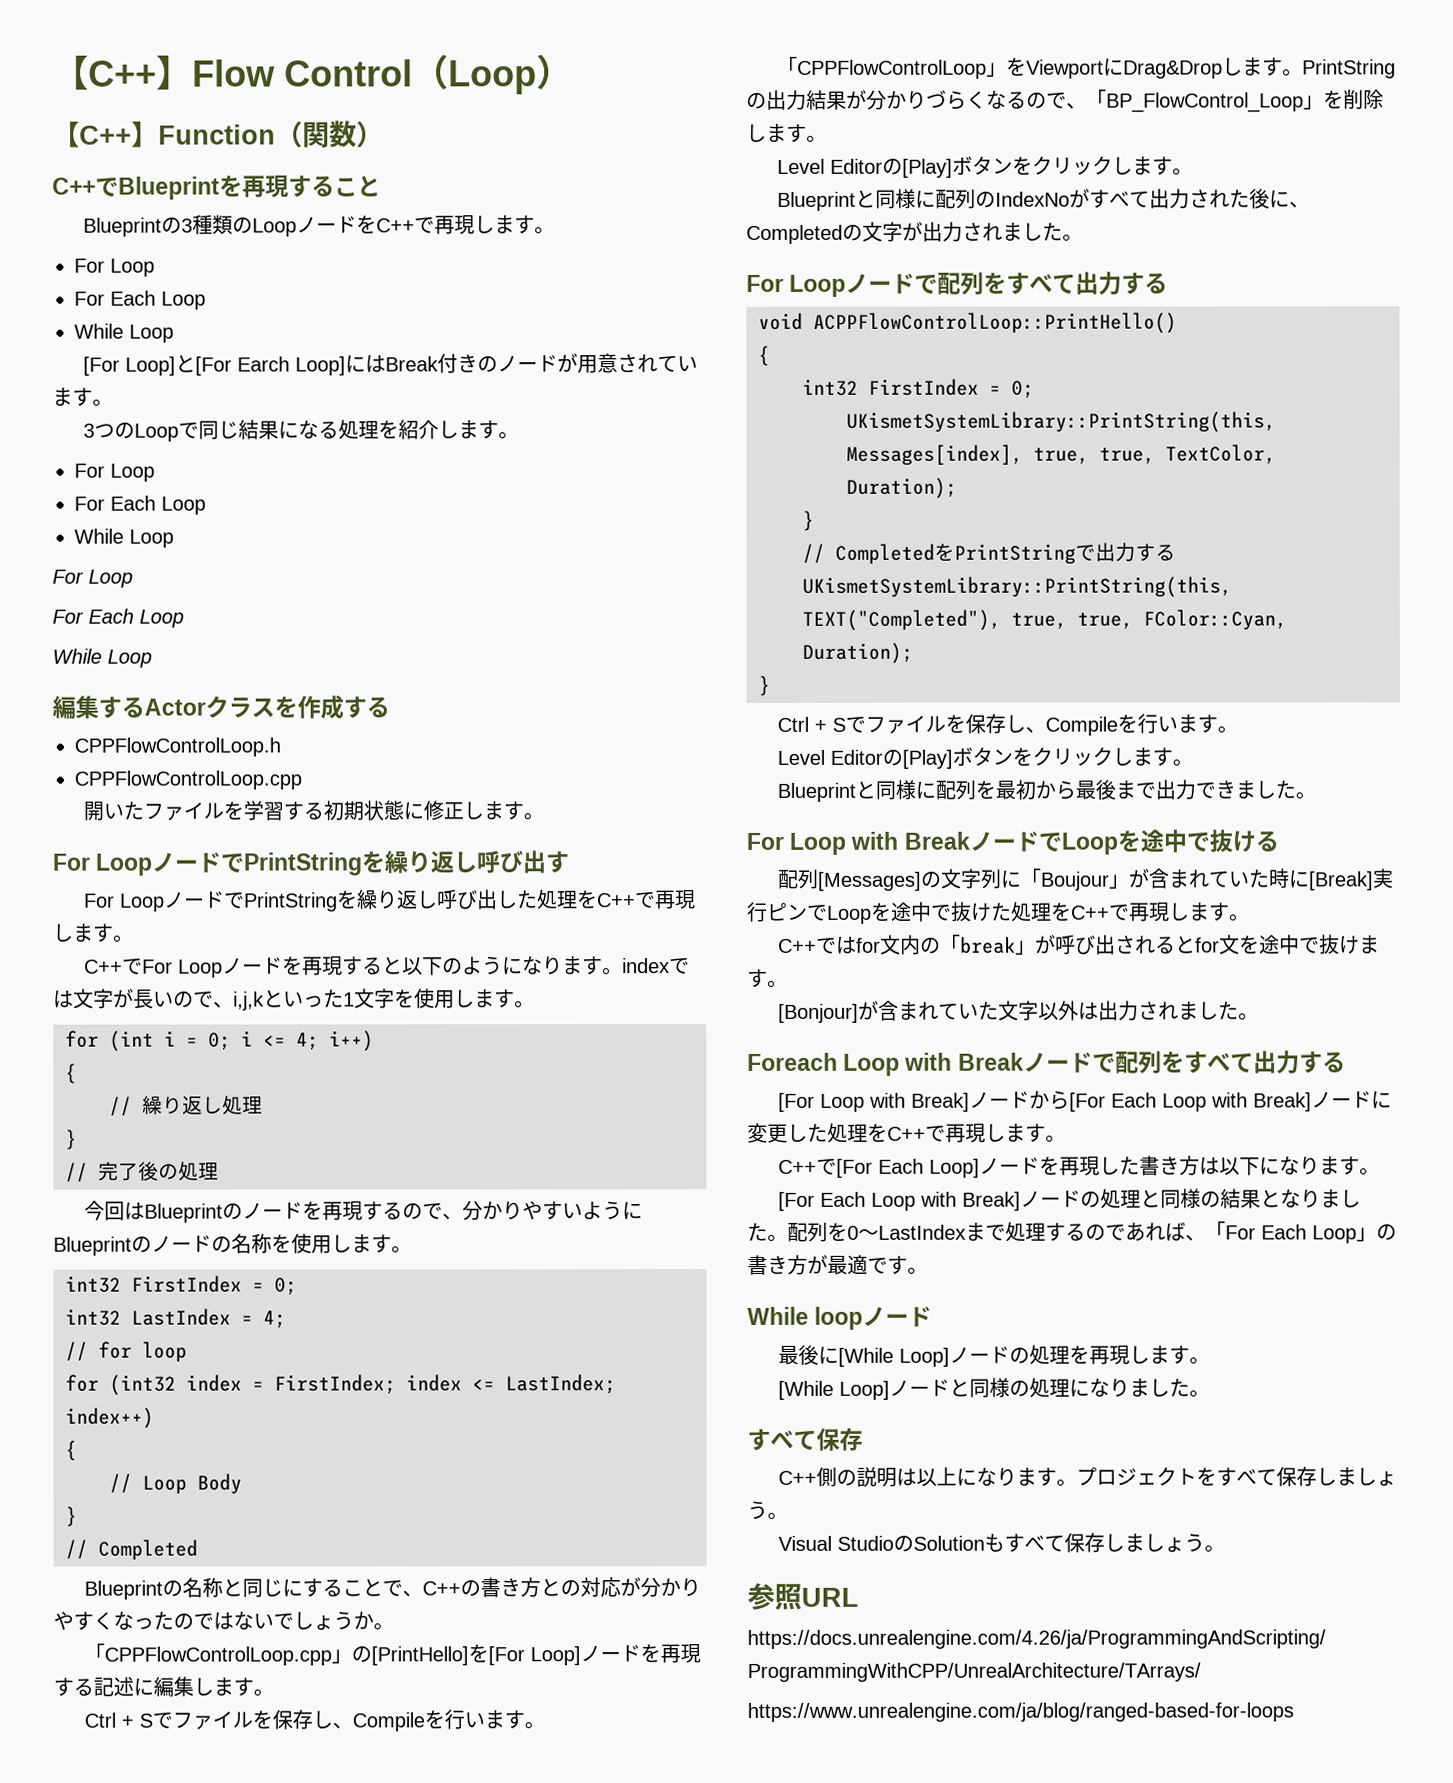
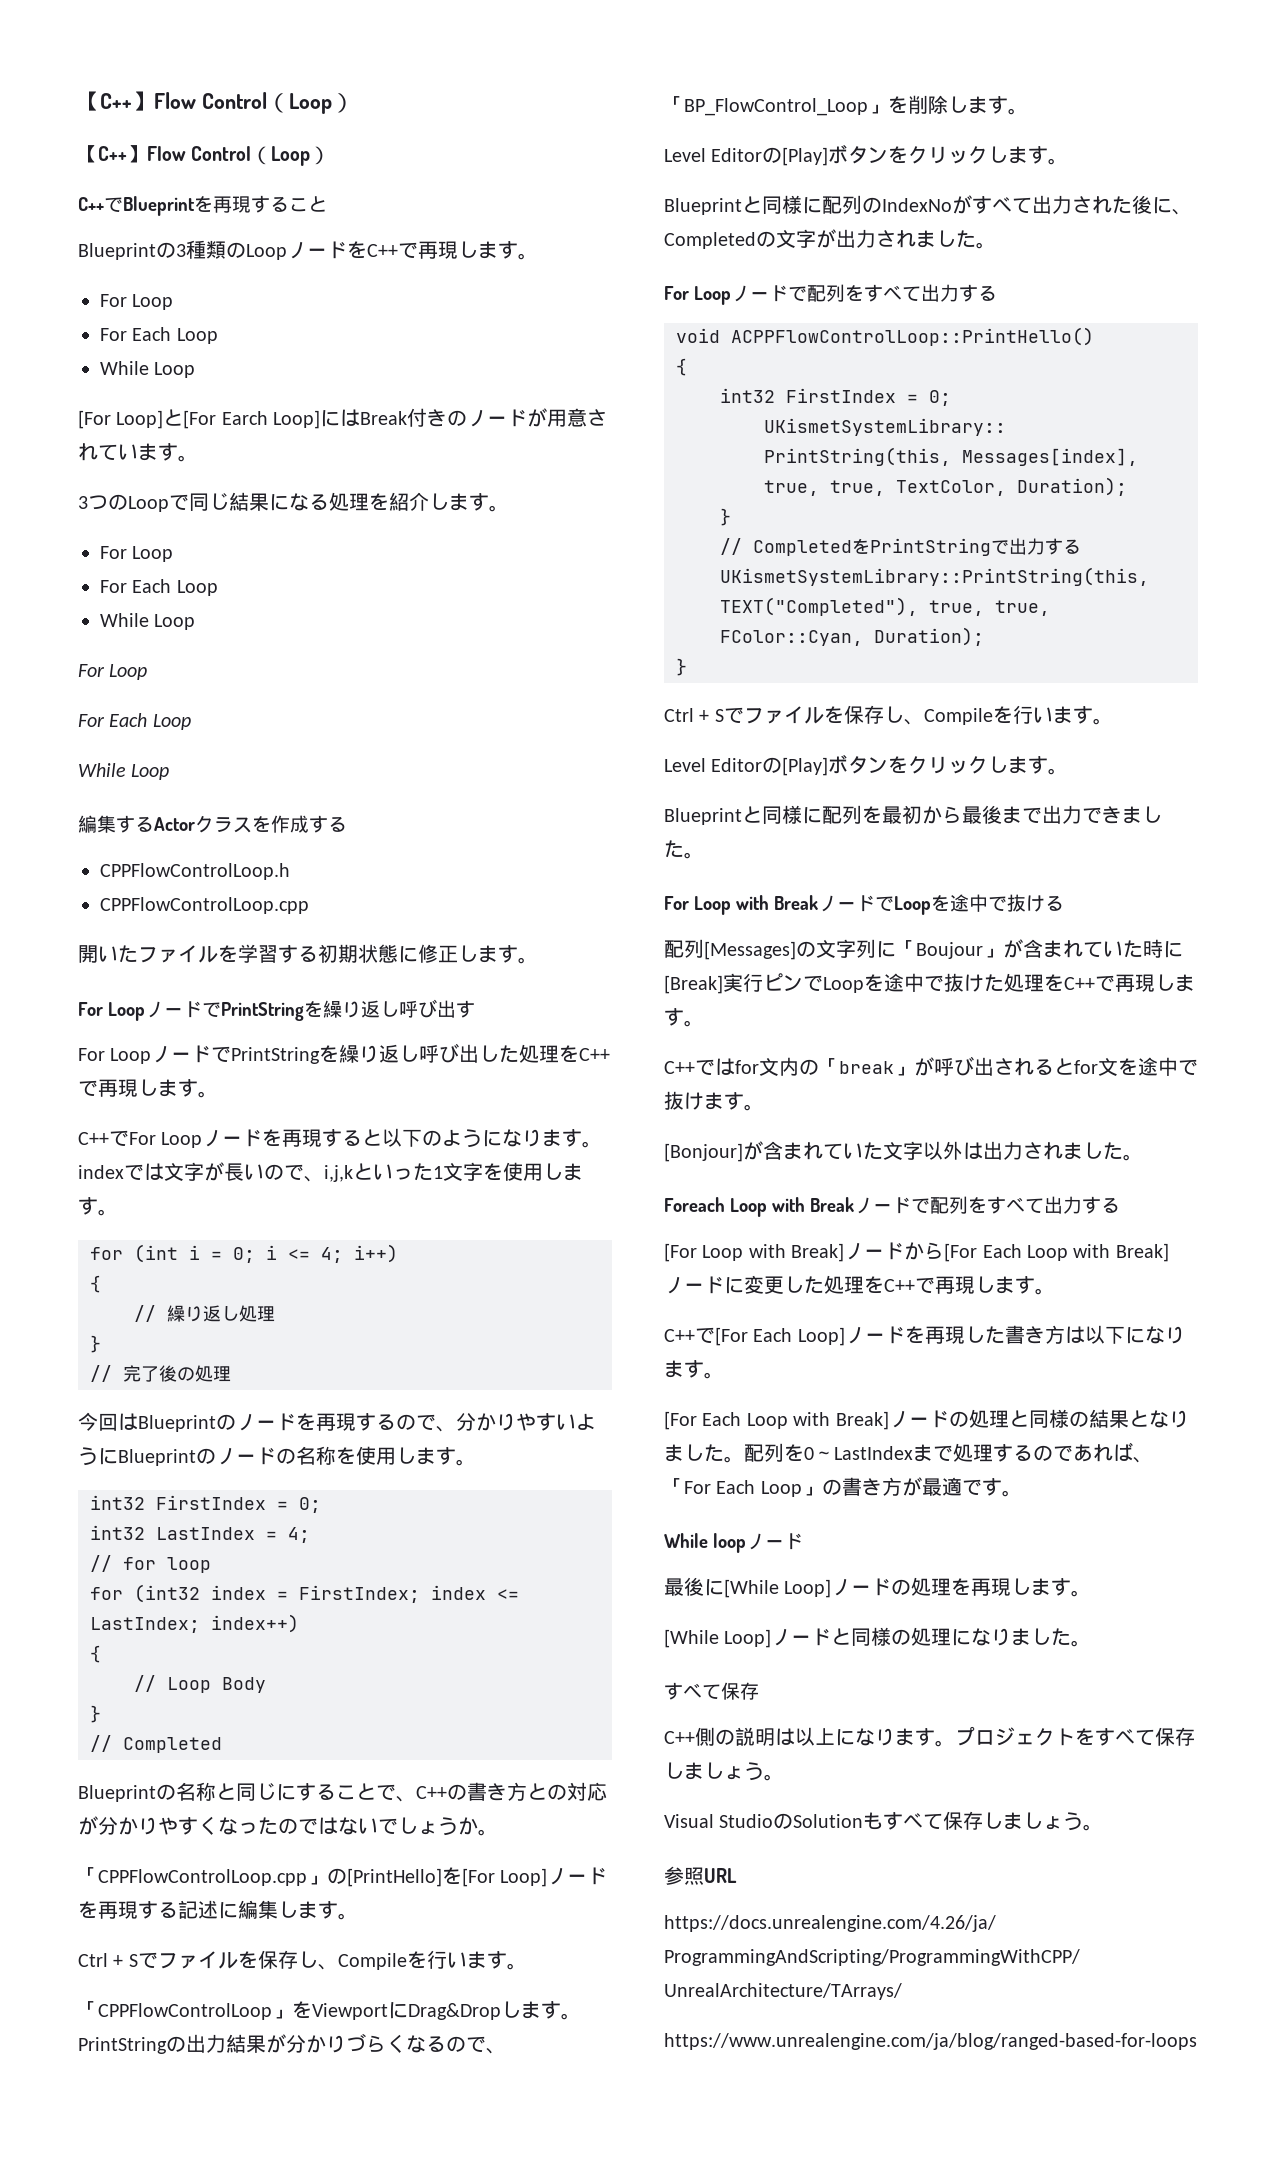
[158,120,357,148] Function（関数 -> [147,146,311,166] Flow Control（Loop

